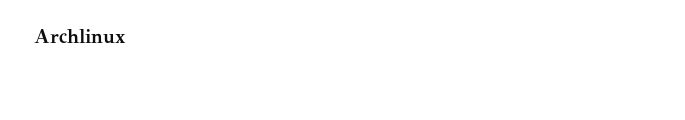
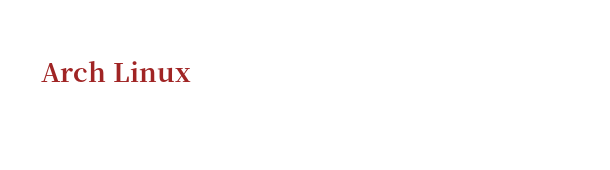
[34,29,126,44] Archlinux -> [41,61,192,82] Arch Linux

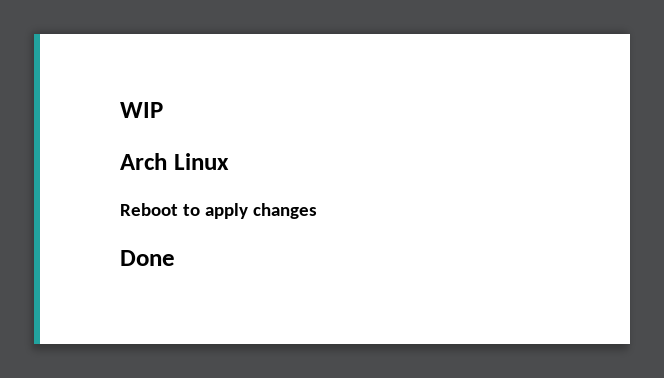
(41, 71) none -> [120,102,163,118] WIP //
(192, 71) none -> [120,203,317,219] [120,250,175,266] // Reboot to apply changes // Done

